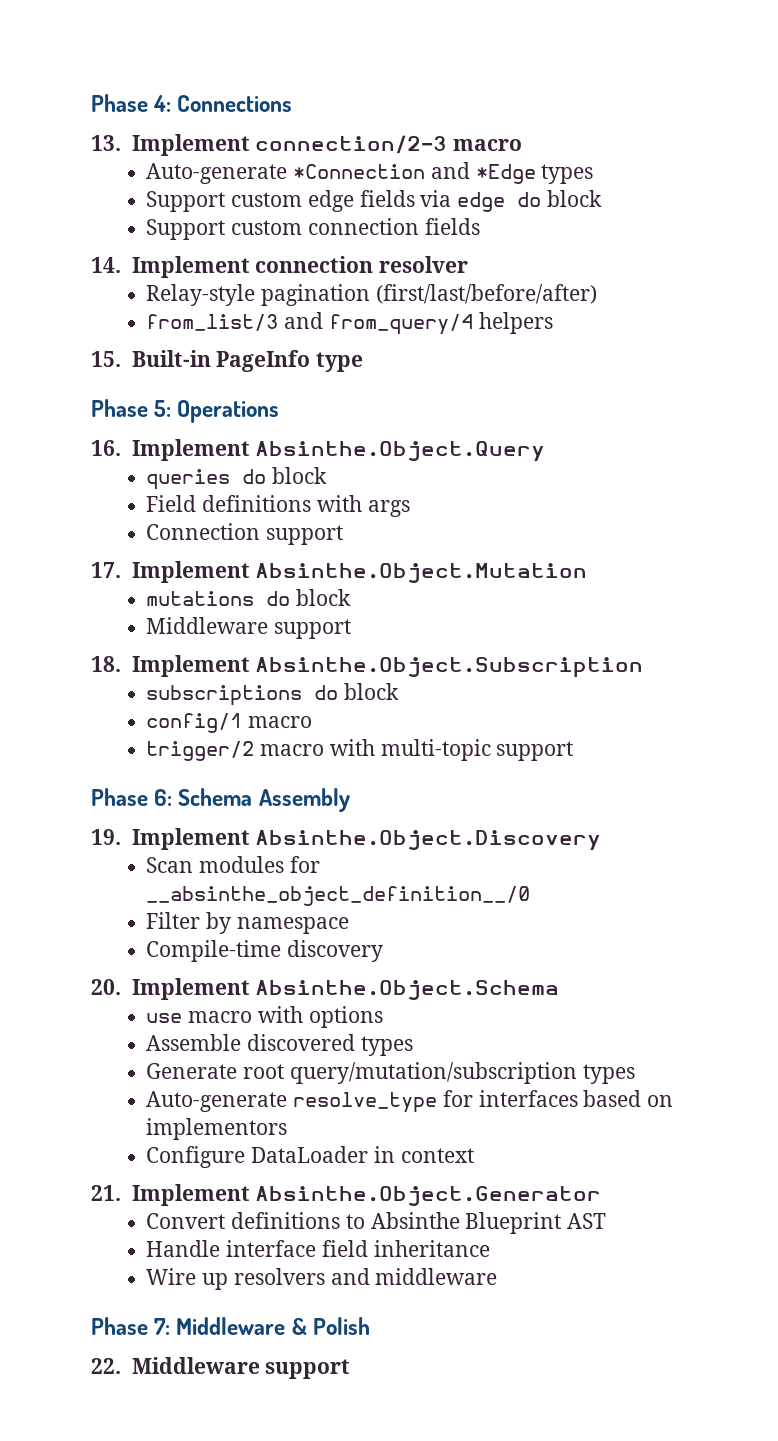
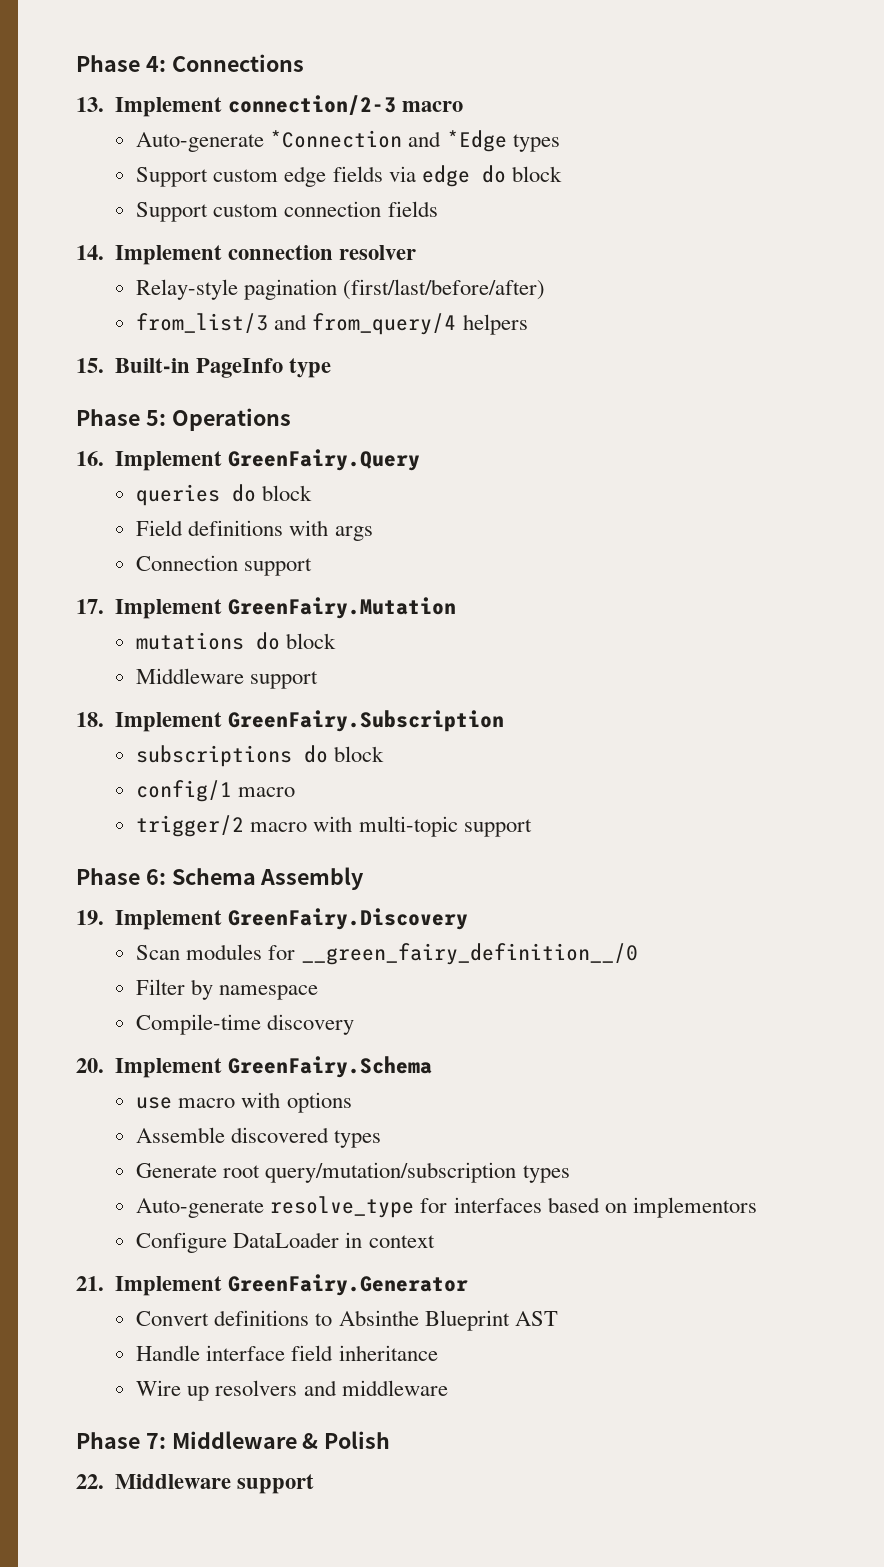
[255,441,546,462] Absinthe.Object.Query -> [228,449,421,471] GreenFairy.Query
[255,563,588,583] Absinthe.Object.Mutation -> [228,597,457,619] GreenFairy.Mutation
[255,657,644,678] Absinthe.Object.Subscription -> [228,710,505,732] GreenFairy.Subscription
[255,830,602,851] Absinthe.Object.Discovery -> [228,908,469,930] GreenFairy.Discovery
[146,886,531,906] __absinthe_object_definition__/0 -> [301,943,638,965] __green_fairy_definition__/0
[255,980,560,1000] Absinthe.Object.Schema -> [228,1056,433,1078] GreenFairy.Schema
[255,1186,602,1206] Absinthe.Object.Generator -> [228,1274,469,1296] GreenFairy.Generator

